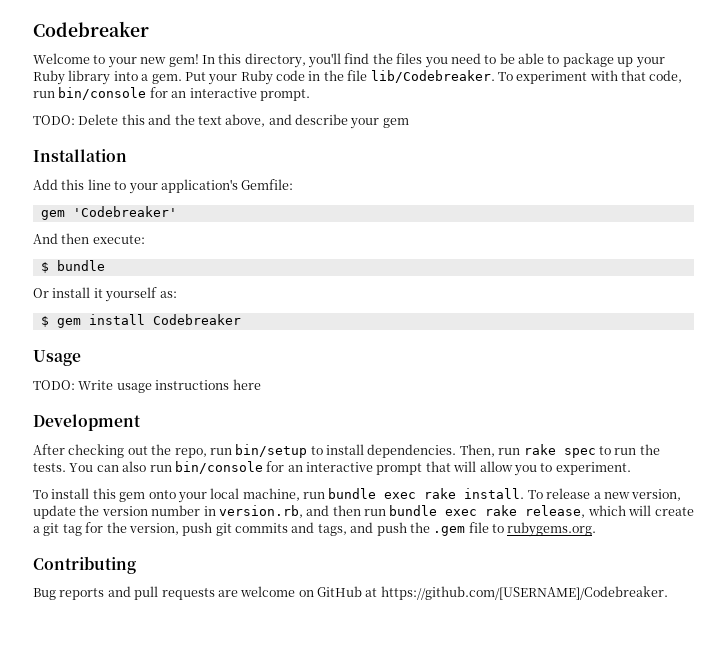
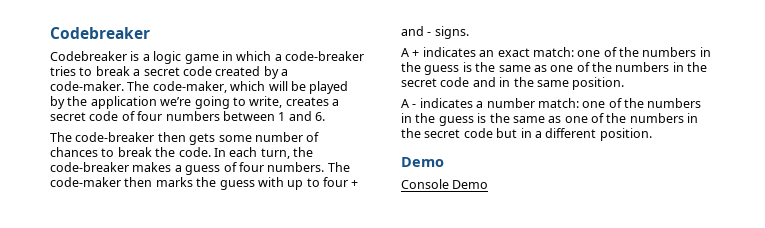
[33,21,149,37] [33,53,665,68] [33,70,683,85] [33,87,310,101] [33,114,409,129] [33,149,127,162] [33,179,294,194] [40,206,177,220] [33,233,145,244] [40,260,105,273] [33,287,177,302] [40,314,241,328] [33,350,81,366] [33,379,261,393] [33,414,141,431] [33,444,660,458] [33,461,631,476] [33,488,682,503] [33,505,694,519] [33,522,597,537] [33,556,136,574] [33,586,668,600] Codebreaker // Welcome to your new gem! In this directory, you'll find the files you need to be able to package up your Ruby library into a gem. Put your Ruby code in the file lib/Codebreaker. To experiment with that code, run bin/console for an interactive prompt. // TODO: Delete this and the text above, and describe your gem // Installation // Add this line to your application's Gemfile: // gem 'Codebreaker' // And then execute: // $ bundle // Or install it yourself as: // $ gem install Codebreaker // Usage // TODO: Write usage instructions here // Development // After checking out the repo, run bin/setup to install dependencies. Then, run rake spec to run the tests. You can also run bin/console for an interactive prompt that will allow you to experiment. // To install this gem onto your local machine, run bundle exec rake install. To release a new version, update the version number in version.rb, and then run bundle exec rake release, which will create a git tag for the version, push git commits and tags, and push the .gem file to rubygems.org. // Contributing // Bug reports and pull requests are welcome on GitHub at https://github.com/[USERNAME]/Codebreaker. -> [50,27,150,39] [50,51,364,64] [50,66,288,79] [50,81,349,94] [50,96,339,109] [50,111,325,121] [50,132,320,145] [50,147,313,159] [50,162,350,175] [50,177,359,190] [401,26,469,39] [401,47,711,57] [401,62,708,75] [401,77,625,90] [401,98,702,108] [401,113,699,126] [401,128,652,141] [401,157,444,167] [401,179,489,189] Codebreaker // Codebreaker is a logic game in which a code-breaker tries to break a secret code created by a code-maker. The code-maker, which will be played by the application we’re going to write, creates a secret code of four numbers between 1 and 6. // The code-breaker then gets some number of chances to break the code. In each turn, the code-breaker makes a guess of four numbers. The code-maker then marks the guess with up to four + and - signs. // A + indicates an exact match: one of the numbers in the guess is the same as one of the numbers in the secret code and in the same position. // A - indicates a number match: one of the numbers in the guess is the same as one of the numbers in the secret code but in a different position. // Demo // Console Demo

